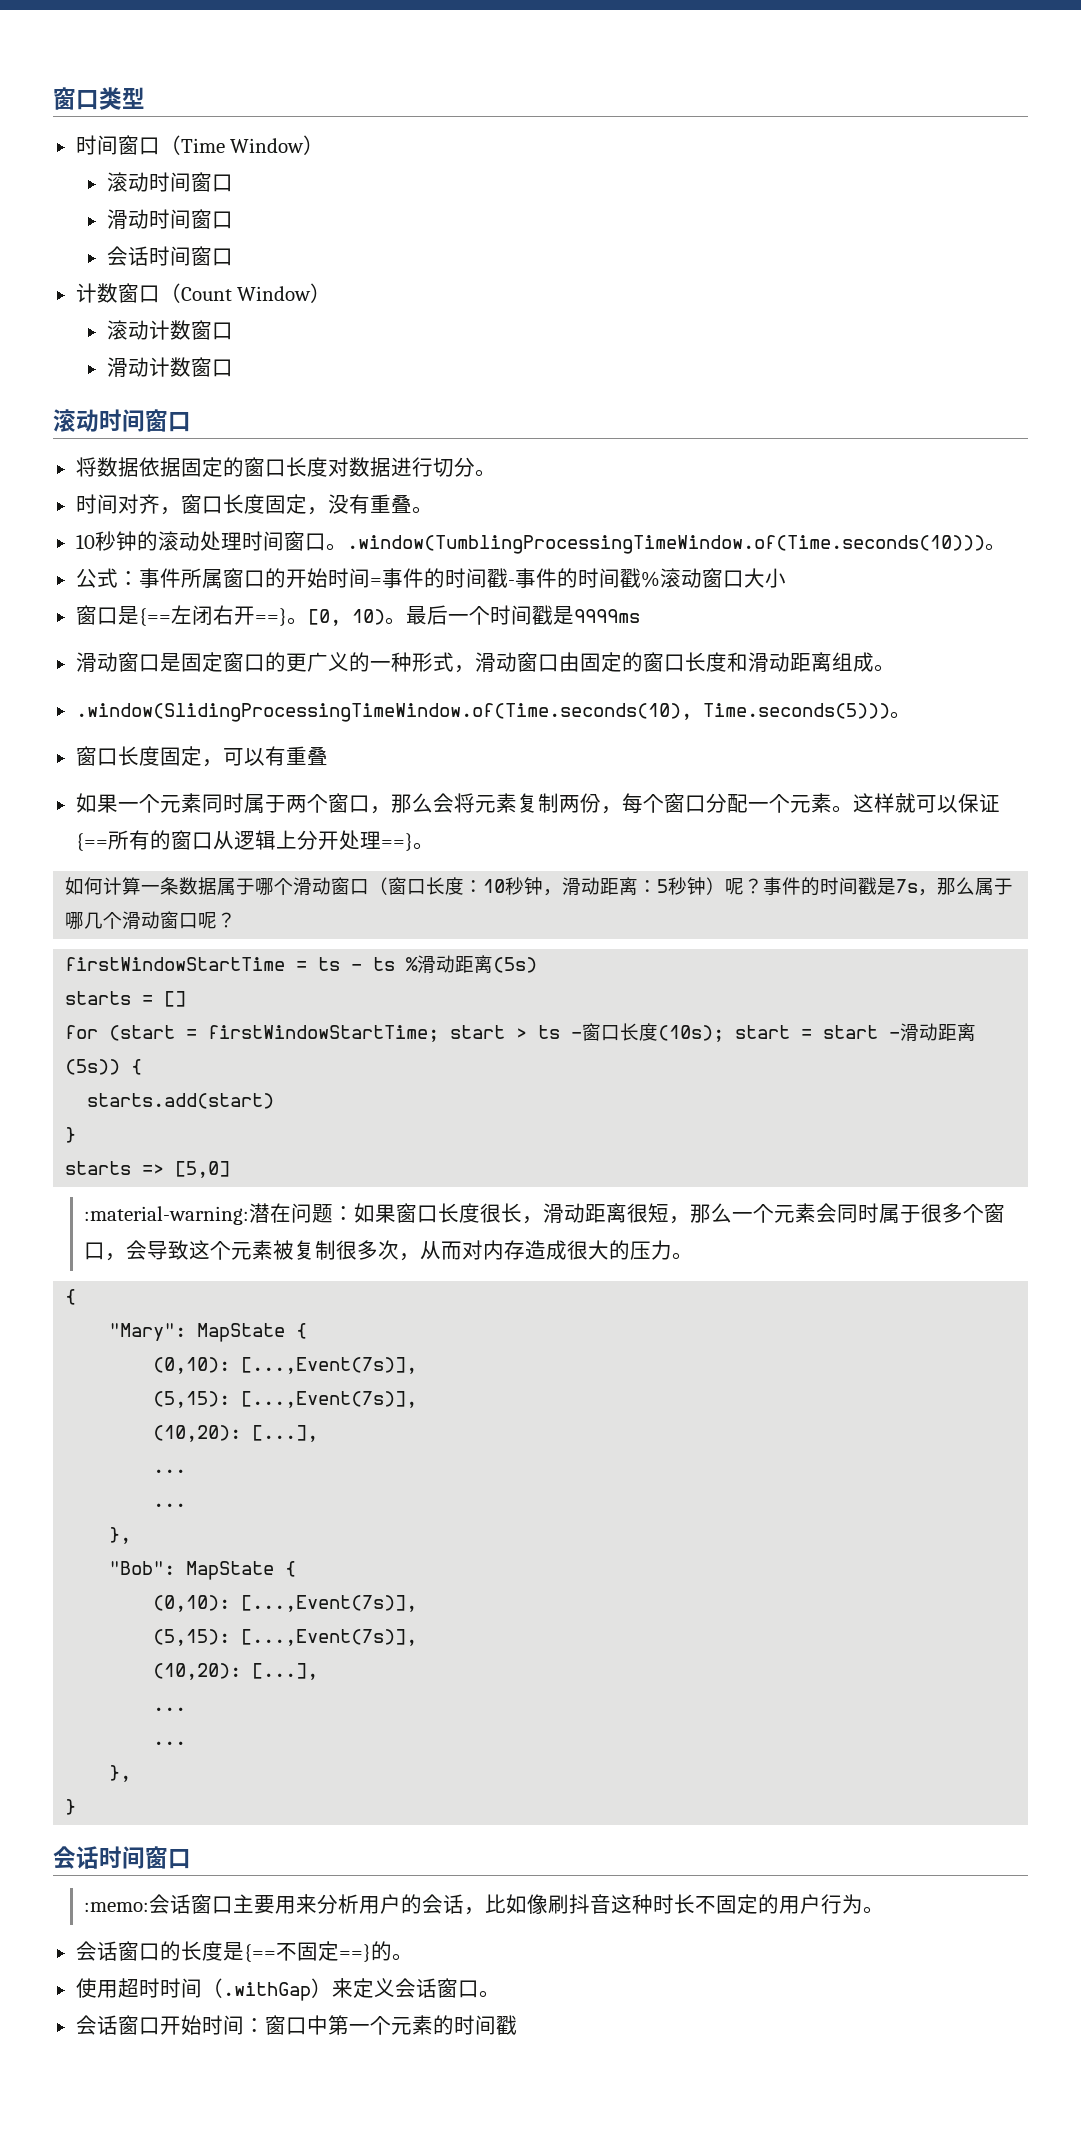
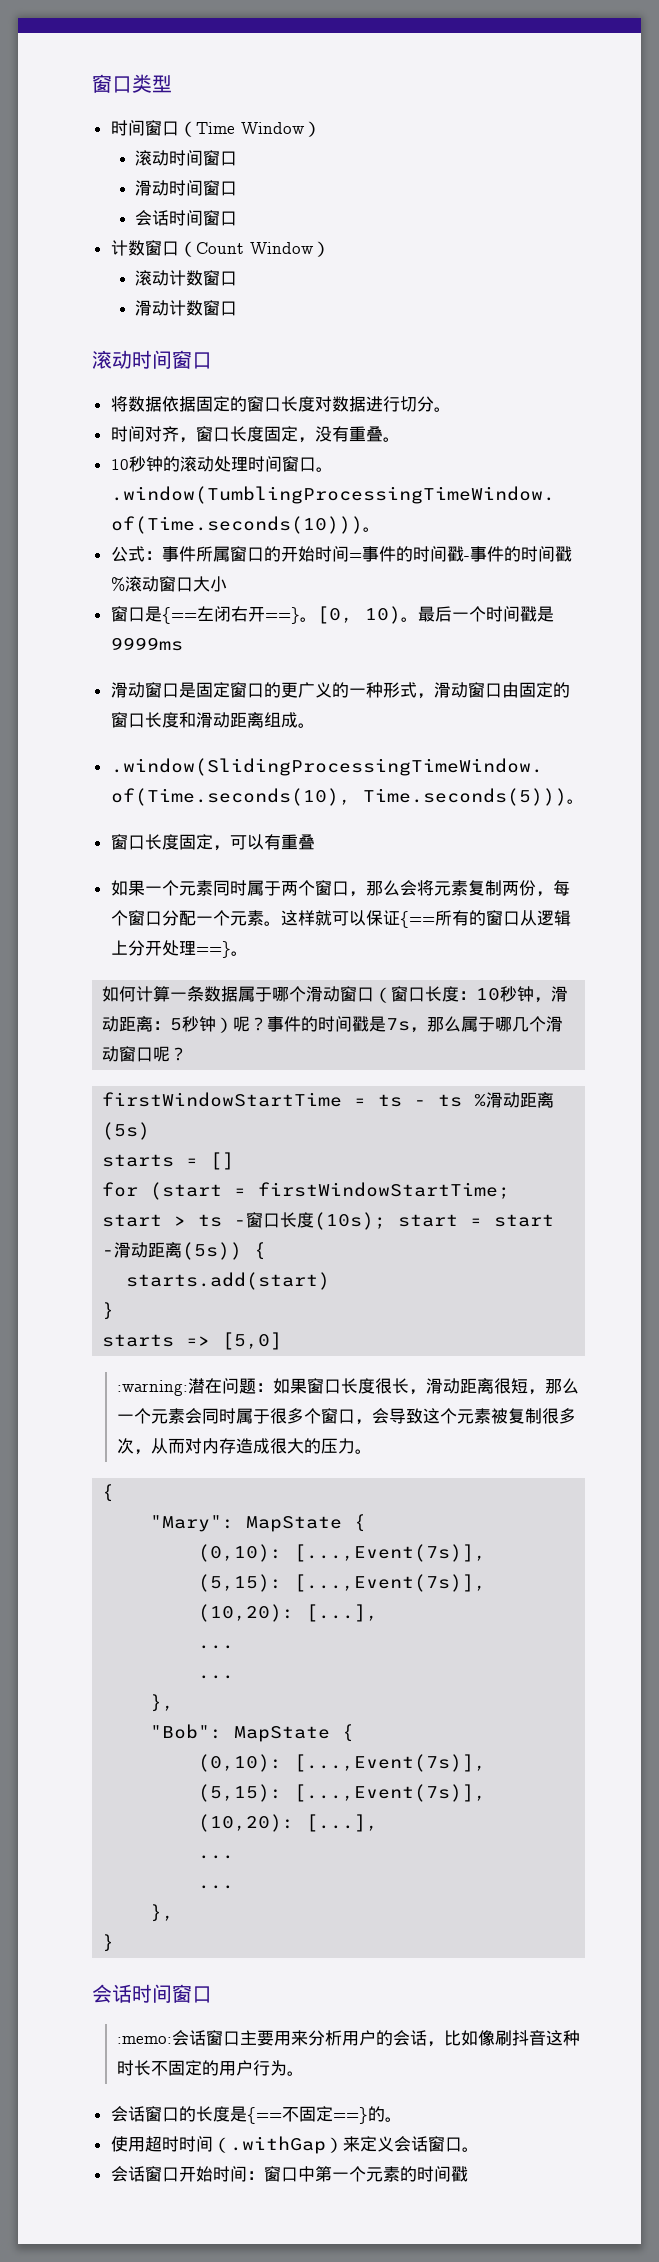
[84,1206,250,1225] :material-warning: -> [116,1380,188,1396] :warning:

